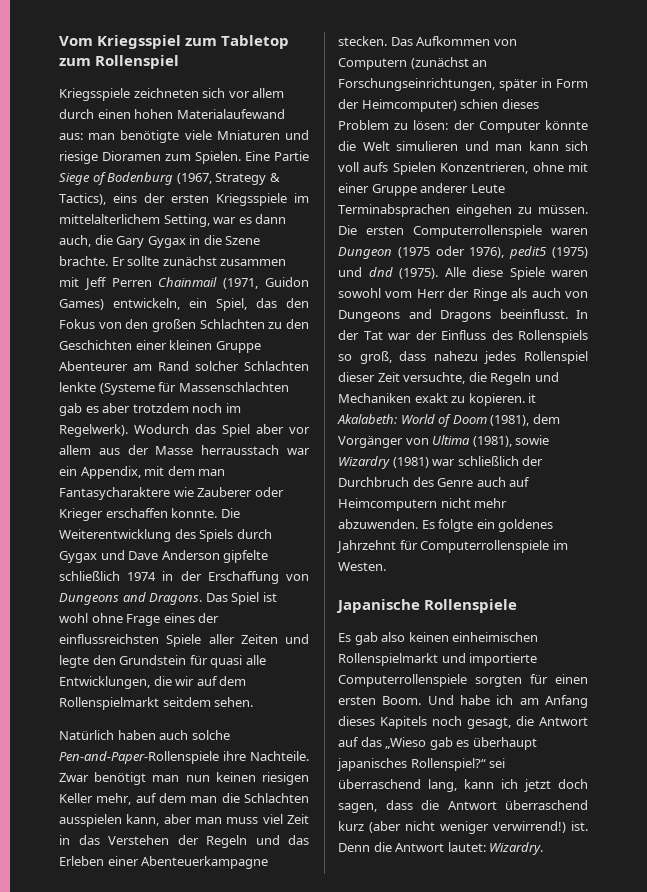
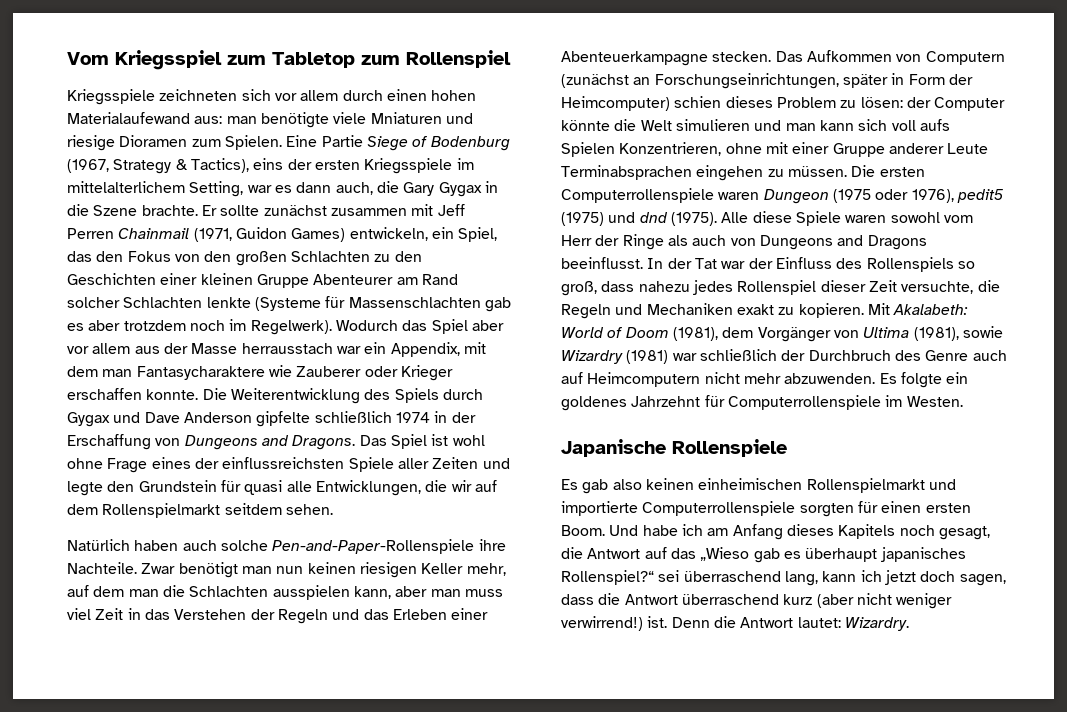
[528,393,537,403] it -> [867,303,890,315] Mit

